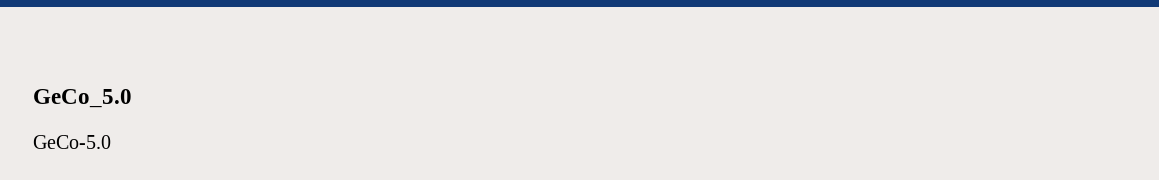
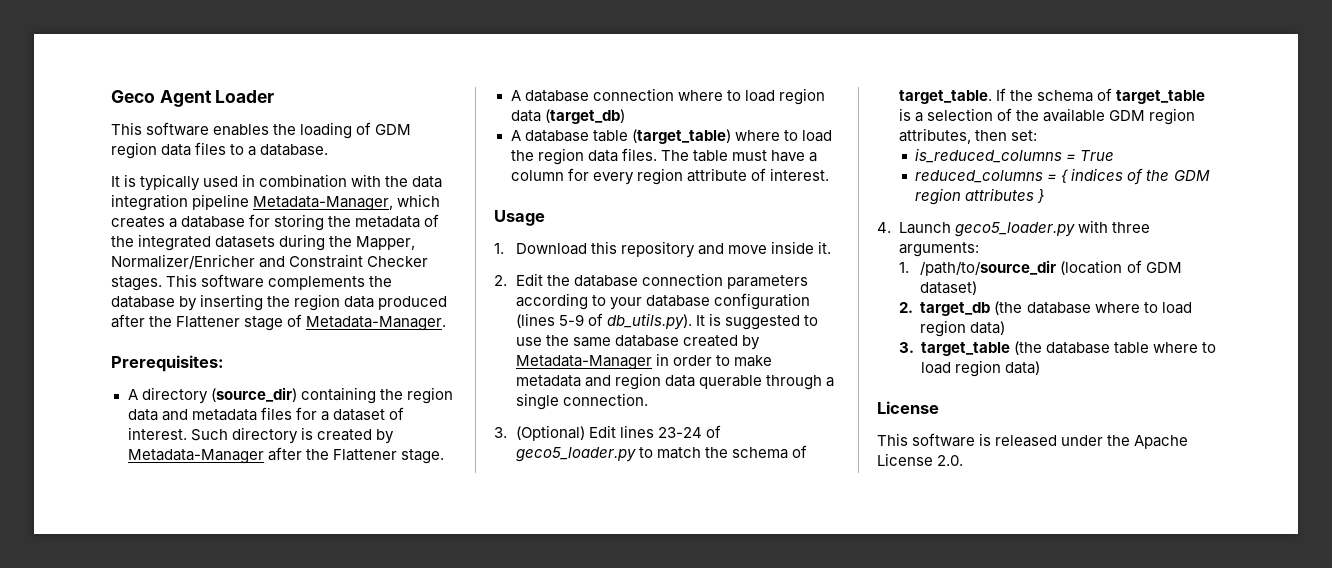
[33,89,132,108] [33,135,111,149] GeCo_5.0 // GeCo-5.0 -> [111,90,275,107] [111,122,412,139] [111,142,329,159] [111,174,443,191] [111,194,441,211] [111,214,440,231] [111,234,416,251] [111,254,429,269] [111,274,393,291] [111,294,448,311] [111,314,447,331] [111,355,224,372] [127,387,453,404] [127,407,404,421] [127,427,394,444] [127,447,444,464] [510,88,825,105] [510,109,625,124] [510,129,832,144] [510,148,817,165] [510,168,829,185] [494,210,545,226] [494,241,832,258] [494,273,808,289] [515,293,810,310] [515,313,819,330] [515,335,760,350] [515,353,772,370] [515,373,835,390] [515,393,648,410] [494,425,721,441] [515,445,807,462] [898,88,1205,104] [898,108,1196,125] [898,128,1037,144] [915,148,1115,163] [915,168,1210,185] [915,188,1045,205] [877,220,1150,237] [898,242,979,257] [898,260,1182,276] [920,281,978,295] [898,301,1192,316] [920,320,1006,337] [898,341,1217,356] [921,360,1041,377] [877,401,939,414] [877,433,1189,449] [877,453,964,466] Geco Agent Loader // This software enables the loading of GDM region data files to a database. // It is typically used in combination with the data integration pipeline Metadata-Manager, which creates a database for storing the metadata of the integrated datasets during the Mapper, Normalizer/Enricher and Constraint Checker stages. This software complements the database by inserting the region data produced after the Flattener stage of Metadata-Manager. // Prerequisites: // A directory (source_dir) containing the region data and metadata files for a dataset of interest. Such directory is created by Metadata-Manager after the Flattener stage. // A database connection where to load region data (target_db) // A database table (target_table) where to load the region data files. The table must have a column for every region attribute of interest. // Usage // 1. Download this repository and move inside it. // 2. Edit the database connection parameters according to your database configuration (lines 5-9 of db_utils.py). It is suggested to use the same database created by Metadata-Manager in order to make metadata and region data querable through a single connection. // 3. (Optional) Edit lines 23-24 of geco5_loader.py to match the schema of target_table. If the schema of target_table is a selection of the available GDM region attributes, then set: // is_reduced_columns = True // reduced_columns = { indices of the GDM region attributes } // 4. Launch geco5_loader.py with three arguments: // 1. /path/to/source_dir (location of GDM dataset) // 2. target_db (the database where to load region data) // 3. target_table (the database table where to load region data) // License // This software is released under the Apache License 2.0.

